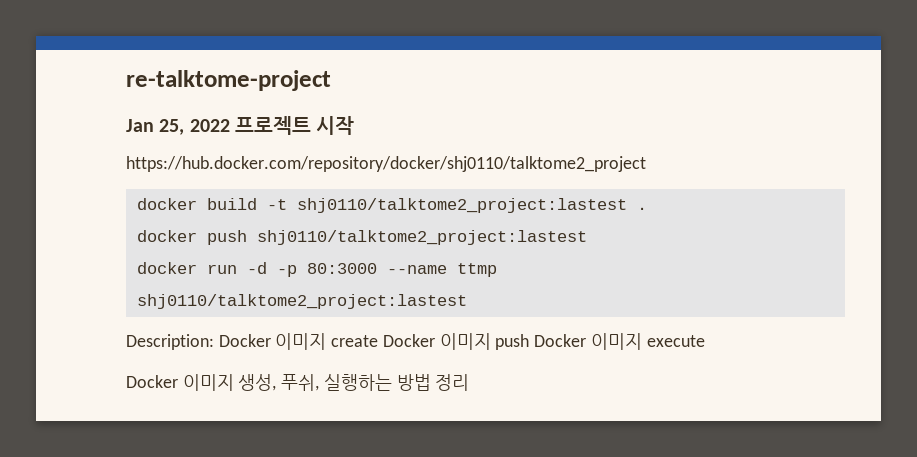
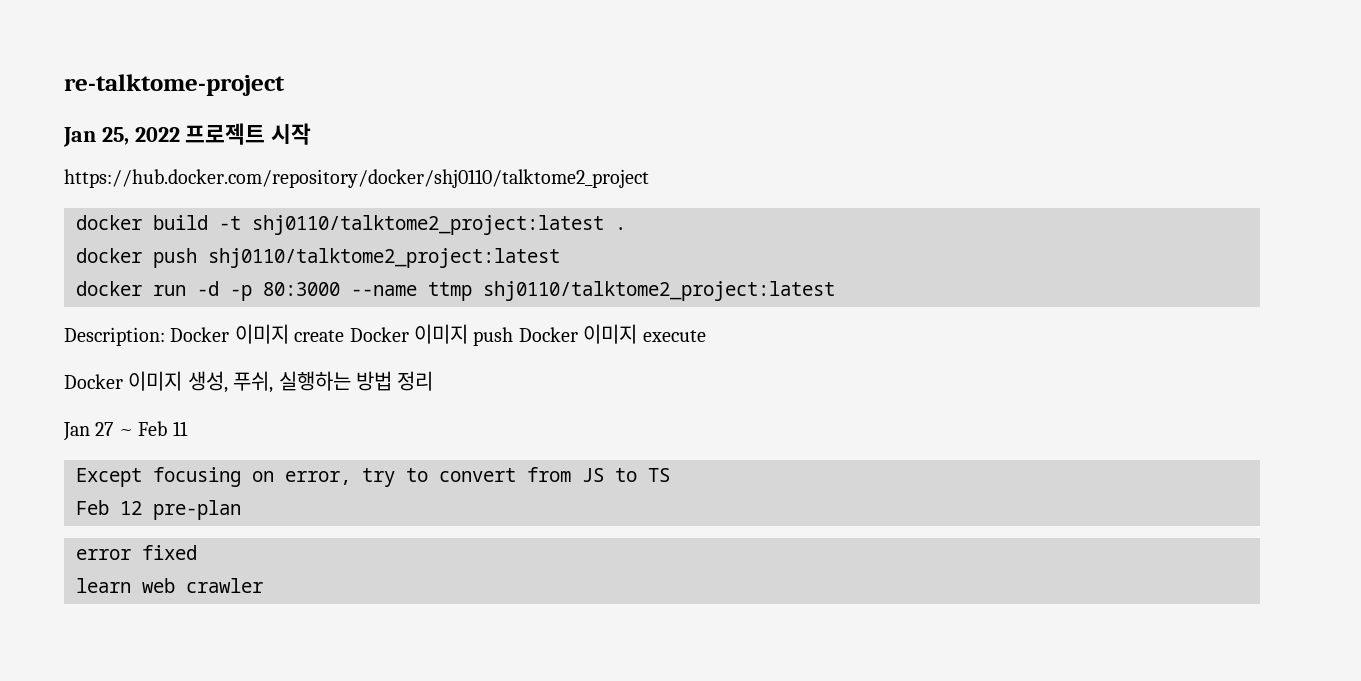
[296,198,627,213] shj0110/talktome2_project:lastest -> [252,215,604,235] shj0110/talktome2_project:latest
[256,230,587,245] shj0110/talktome2_project:lastest -> [208,248,560,268] shj0110/talktome2_project:latest
[136,294,467,309] shj0110/talktome2_project:lastest -> [483,281,835,301] shj0110/talktome2_project:latest
(470, 382) none -> [63,421,188,441] [76,467,670,487] [76,500,241,520] [76,545,197,560] [76,578,263,593] // Jan 27 ~ Feb 11 // Except focusing on error, try to convert from JS to TS // Feb 12 pre-plan // error fixed // learn web crawler

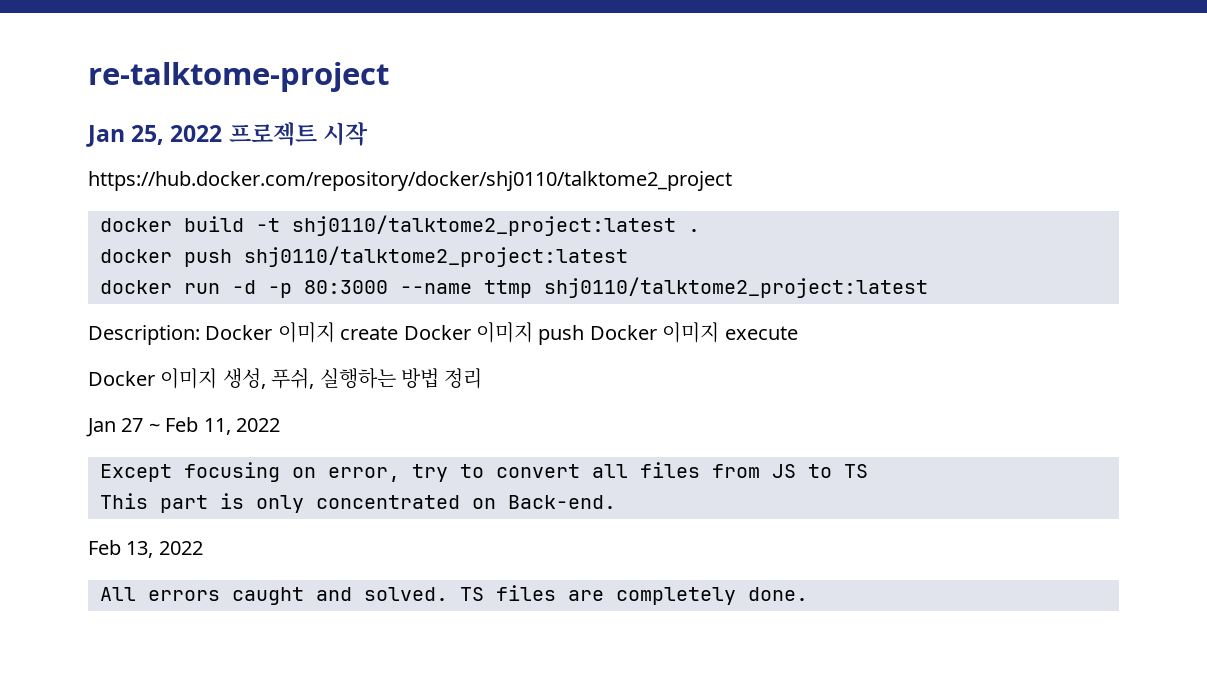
[172,421,188,436] 11 -> [203,418,280,435] 11, 2022
(516, 475) none -> [592,462,700,478] all files
[76,500,241,520] [76,545,197,560] [76,578,263,593] Feb 12 pre-plan // error fixed // learn web crawler -> [100,493,616,513] [88,540,203,558] [100,585,808,605] This part is only concentrated on Back-end. // Feb 13, 2022 // All errors caught and solved. TS files are completely done.

